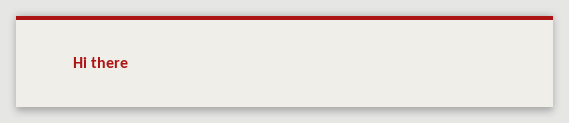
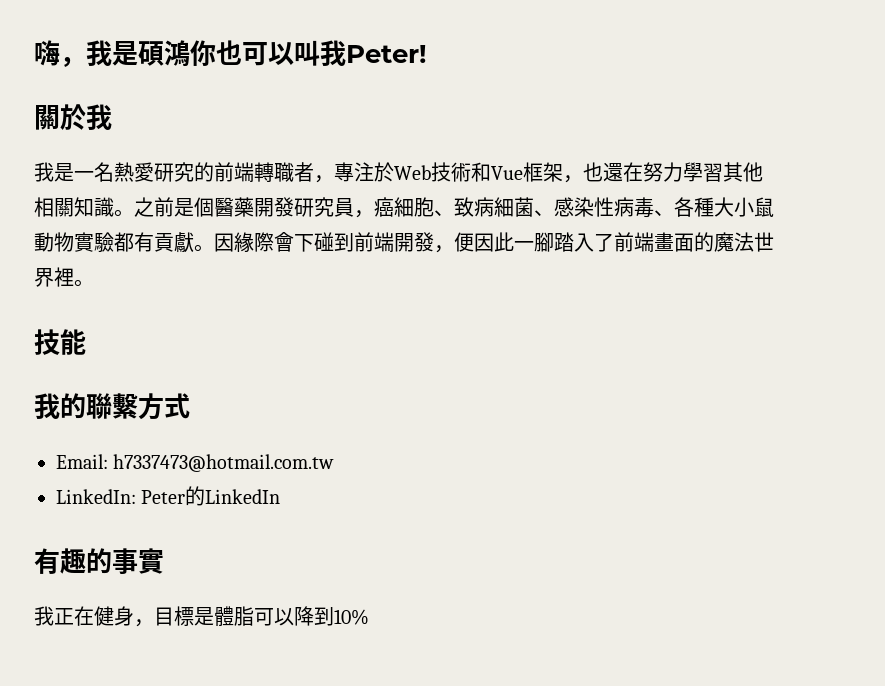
[73,57,129,68] Hi there -> [34,40,427,67] [34,104,112,130] [34,162,763,183] [34,197,774,218] [34,232,774,253] [34,267,94,287] [34,329,86,355] [34,393,190,420] [56,454,335,472] [56,486,281,506] [34,548,164,574] [34,606,369,627] 嗨，我是碩鴻你也可以叫我Peter! // 關於我 // 我是一名熱愛研究的前端轉職者，專注於Web技術和Vue框架，也還在努力學習其他相關知識。之前是個醫藥開發研究員，癌細胞、致病細菌、感染性病毒、各種大小鼠動物實驗都有貢獻。因緣際會下碰到前端開發，便因此一腳踏入了前端畫面的魔法世界裡。 // 技能 // 我的聯繫方式 // Email: h7337473@hotmail.com.tw // LinkedIn: Peter的LinkedIn // 有趣的事實 // 我正在健身，目標是體脂可以降到10%

